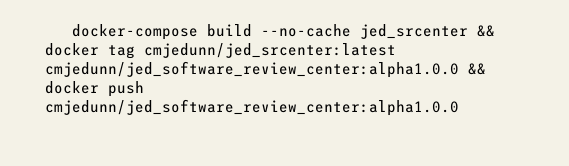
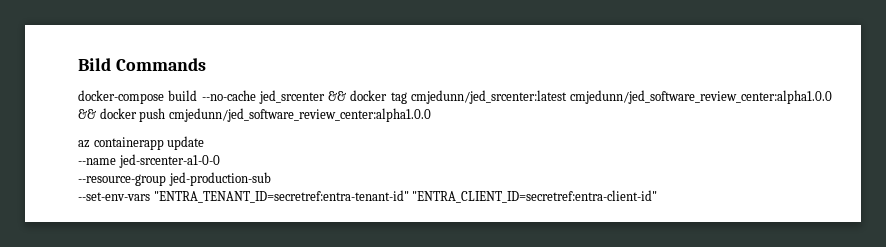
(71, 32) none -> [78,58,206,71] Bild Commands //
(459, 107) none -> [78,136,205,150] [78,154,220,168] [78,172,271,186] [78,190,658,203] // az containerapp update // --name jed-srcenter-a1-0-0 // --resource-group jed-production-sub // --set-env-vars "ENTRA_TENANT_ID=secretref:entra-tenant-id" "ENTRA_CLIENT_ID=secretref:entra-client-id"

